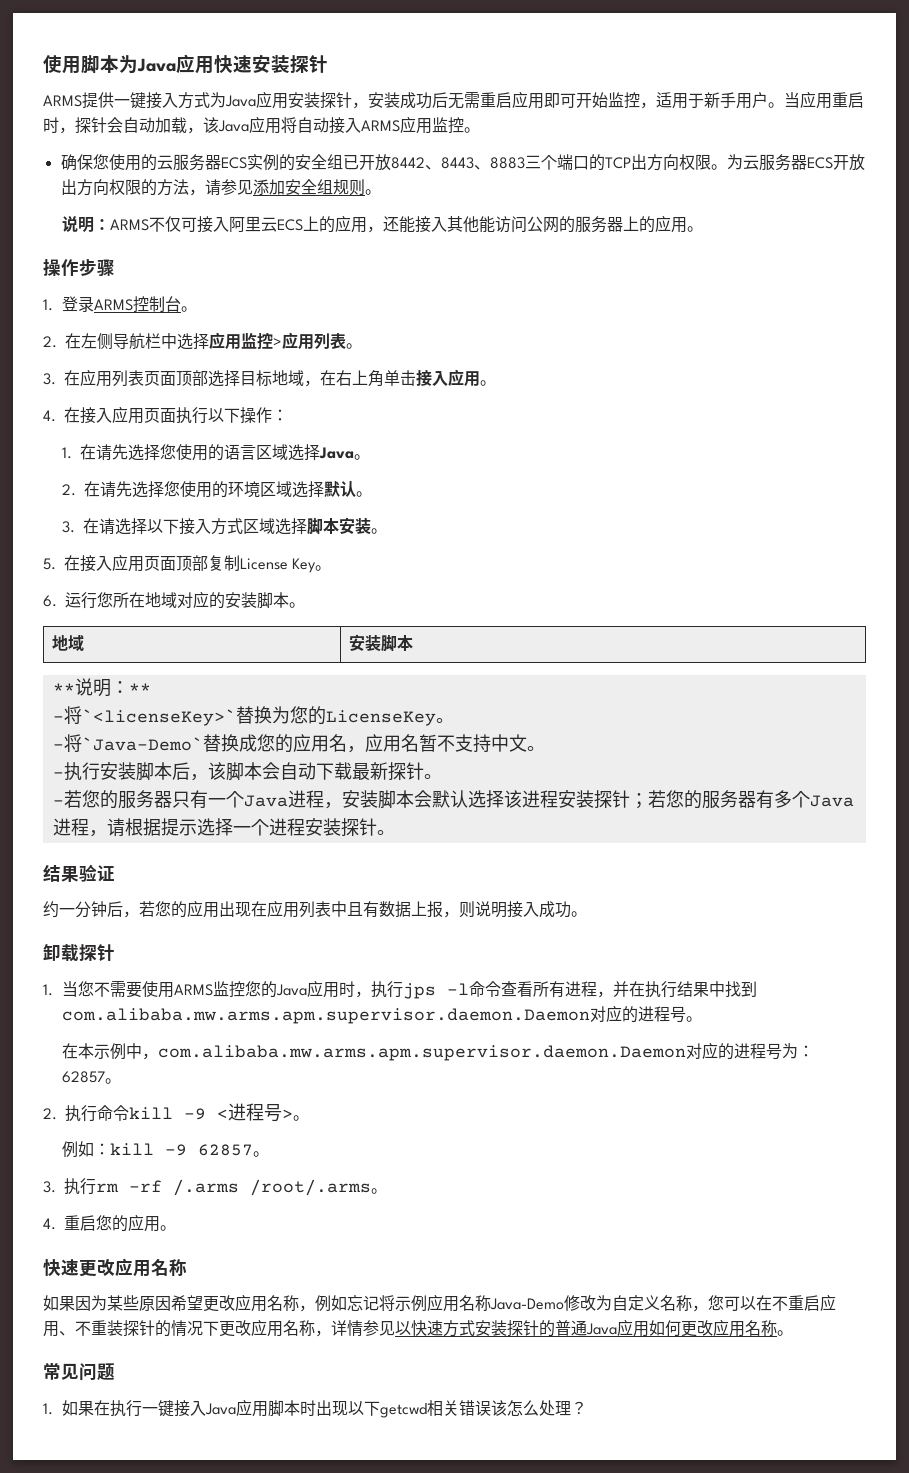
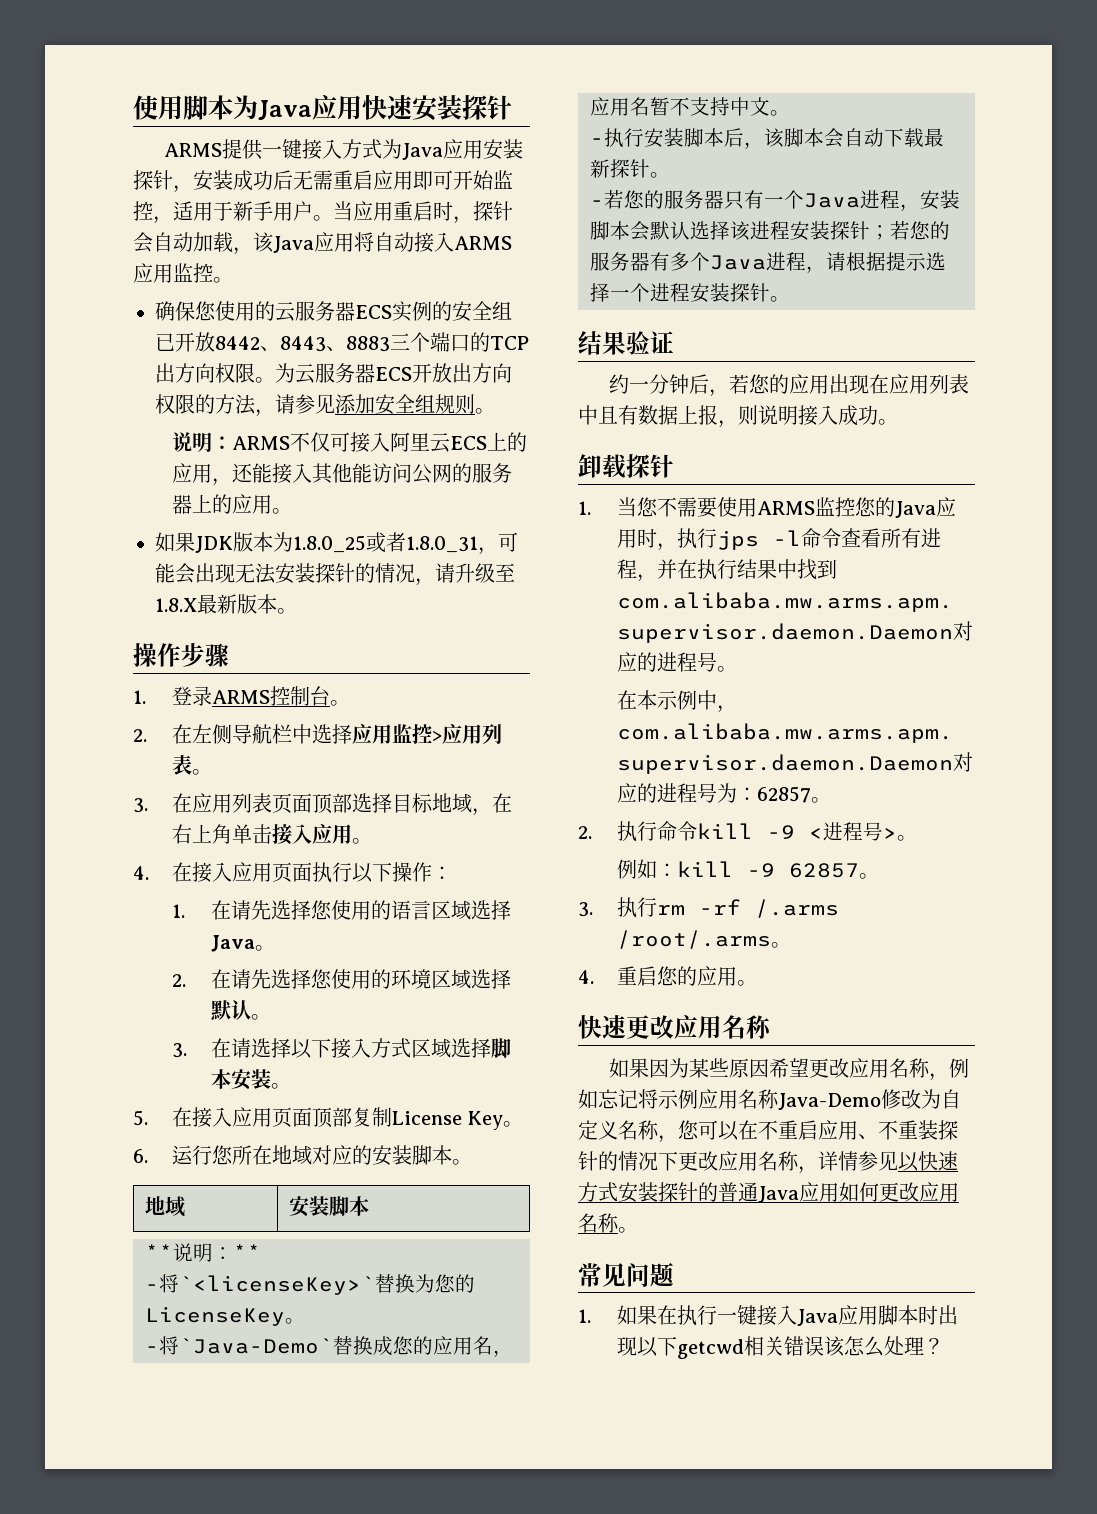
(703, 229) none -> [155,532,518,555] [155,563,515,586] [155,594,297,614] // 如果JDK版本为1.8.0_25或者1.8.0_31，可能会出现无法安装探针的情况，请升级至1.8.X最新版本。

